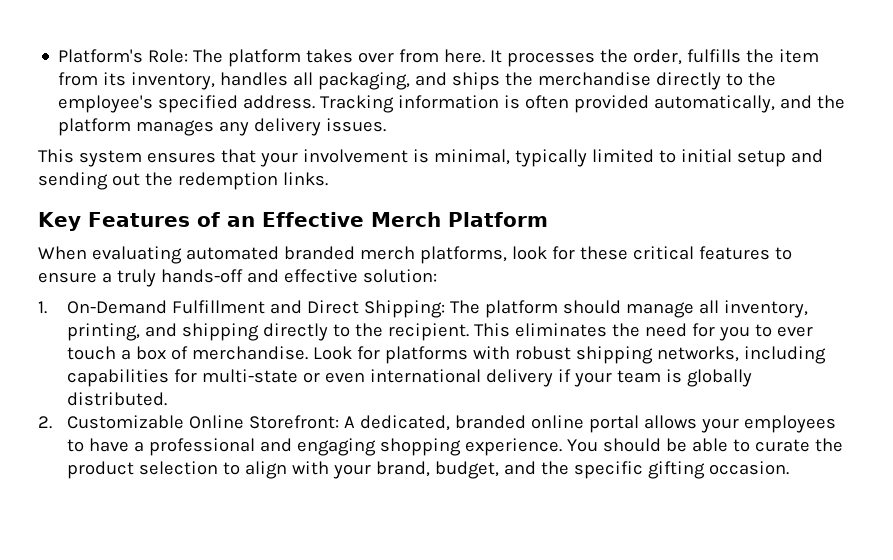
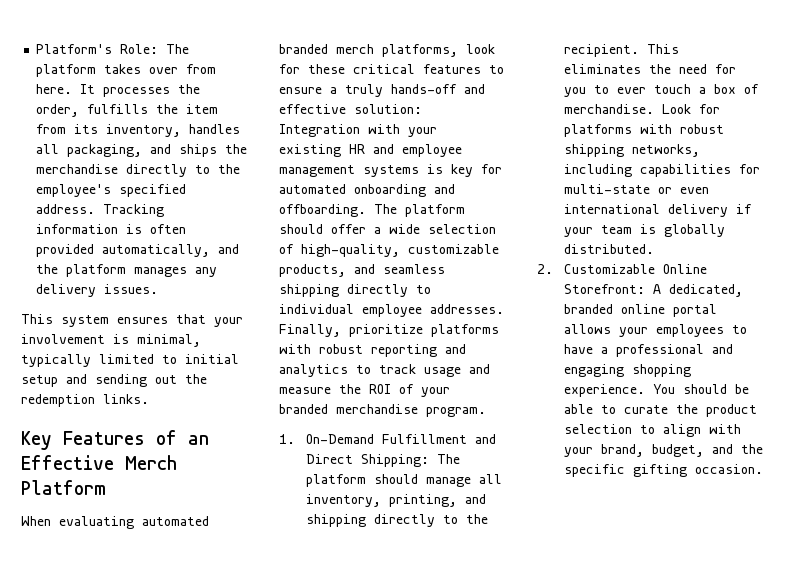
(437, 276) none -> [279,124,437,137] [279,144,462,157] [279,164,502,177] [279,184,455,197] [279,204,465,217] [279,224,496,234] [279,244,499,257] [279,264,445,277] [279,284,431,297] [279,304,504,317] [279,324,499,337] [279,344,466,357] [279,364,490,377] [279,384,450,397] [279,404,486,417] Integration with your existing HR and employee management systems is key for automated onboarding and offboarding. The platform should offer a wide selection of high-quality, customizable products, and seamless shipping directly to individual employee addresses. Finally, prioritize platforms with robust reporting and analytics to track usage and measure the ROI of your branded merchandise program.

